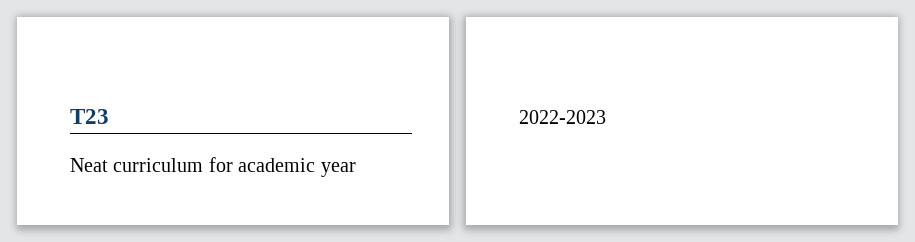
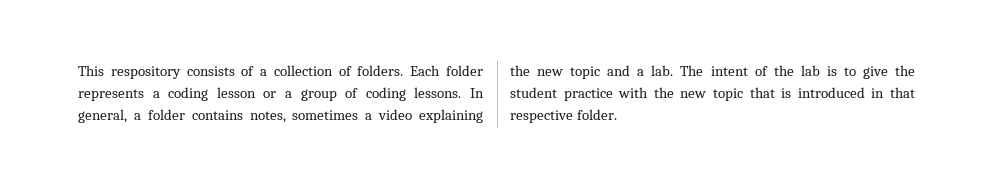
[70,109,109,124] [70,157,356,177] [519,110,606,124] T23 // Neat curriculum for academic year 2022-2023 -> [78,65,483,79] [78,87,485,101] [78,109,483,123] [510,65,915,79] [510,87,915,101] [510,109,617,123] This respository consists of a collection of folders. Each folder represents a coding lesson or a group of coding lessons. In general, a folder contains notes, sometimes a video explaining the new topic and a lab. The intent of the lab is to give the student practice with the new topic that is introduced in that respective folder.

